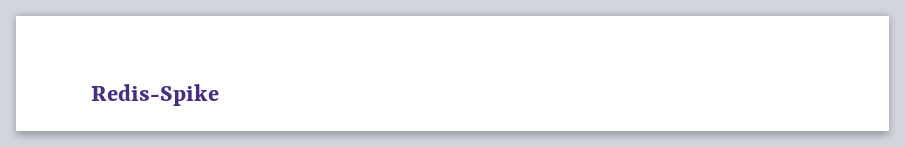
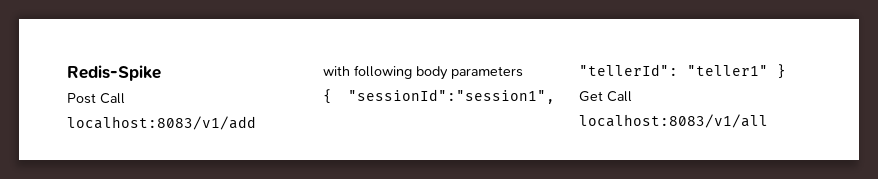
(219, 95) none -> [67,93,125,104] [67,116,256,130] [323,65,523,80] [323,89,555,104] [579,64,786,79] [579,91,632,102] [579,114,768,128] // Post Call // localhost:8083/v1/add // with following body parameters // { "sessionId":"session1", "tellerId": "teller1" } // Get Call // localhost:8083/v1/all

